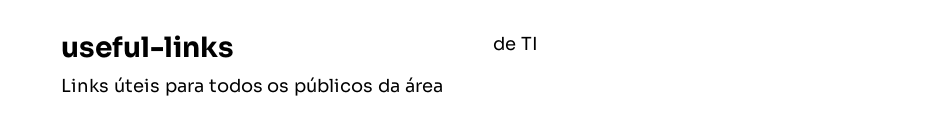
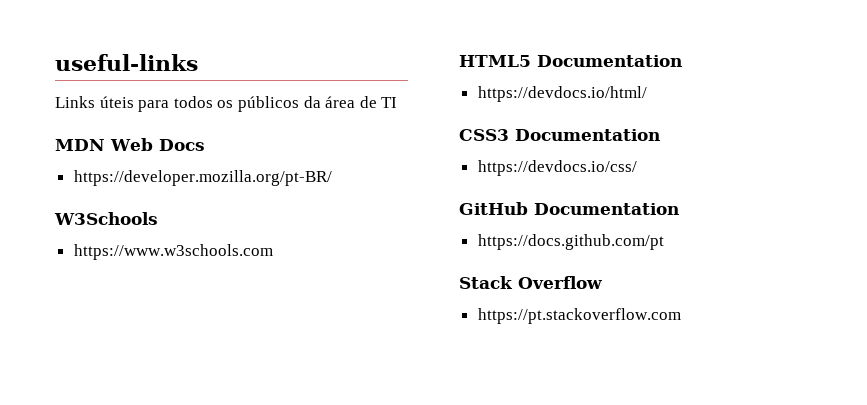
(538, 43) none -> [55,138,205,151] [73,170,332,186] [54,212,158,225] [73,244,273,260] [459,55,682,67] [477,86,647,102] [459,129,660,141] [477,160,637,176] [459,202,679,215] [477,234,664,250] [459,276,602,289] [477,308,681,324] // MDN Web Docs // https://developer.mozilla.org/pt-BR/ // W3Schools // https://www.w3schools.com // HTML5 Documentation // https://devdocs.io/html/ // CSS3 Documentation // https://devdocs.io/css/ // GitHub Documentation // https://docs.github.com/pt // Stack Overflow // https://pt.stackoverflow.com

